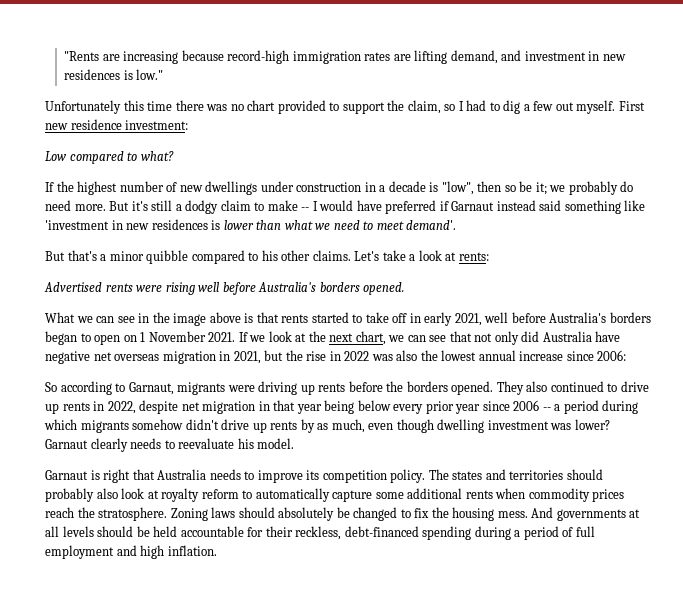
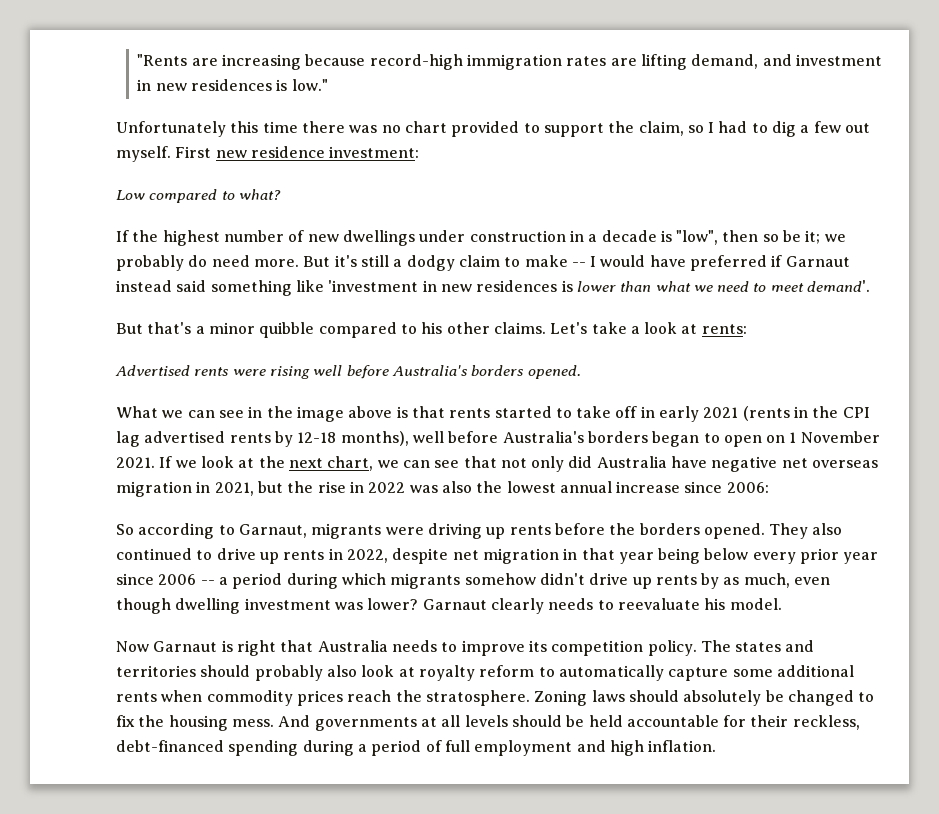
[454,313,482,326] 2021, -> [703,406,870,421] [116,431,409,447] 2021 (rents in the CPI lag advertised rents by 12-18 months),
(295, 443) none -> [116,641,149,652] Now

